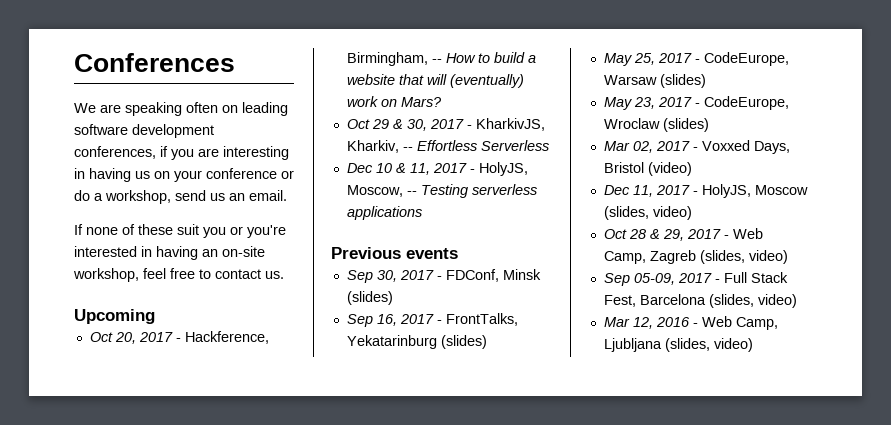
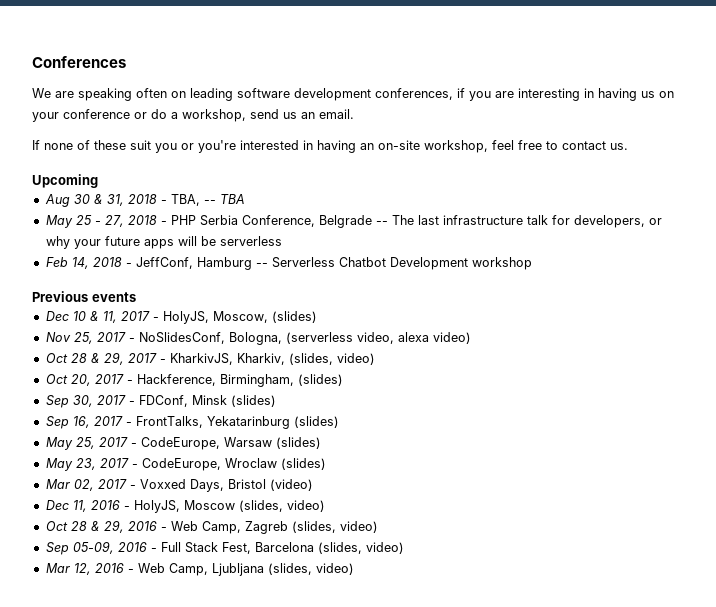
[89,331,269,344] [346,52,536,66] [346,74,524,88] [346,96,442,107] [346,118,545,131] [346,140,549,153] Oct 20, 2017 - Hackference, Birmingham, -- How to build a website that will (eventually) work on Mars? // Oct 29 & 30, 2017 - KharkivJS, Kharkiv, -- Effortless Serverless -> [44,194,245,207] [45,215,662,228] [45,236,282,249] [45,257,532,270] [32,291,136,302] Aug 30 & 31, 2018 - TBA, -- TBA // May 25 - 27, 2018 - PHP Serbia Conference, Belgrade -- The last infrastructure talk for developers, or why your future apps will be serverless // Feb 14, 2018 - JeffConf, Hamburg -- Serverless Chatbot Development workshop // Previous events
[406,184,537,198] [346,206,422,220] [331,247,458,259] -- Testing serverless applications // Previous events -> [271,311,317,323] [45,332,471,345] [45,352,375,365] [45,374,343,387] (slides) // Nov 25, 2017 - NoSlidesConf, Bologna, (serverless video, alexa video) // Oct 28 & 29, 2017 - KharkivJS, Kharkiv, (slides, video) // Oct 20, 2017 - Hackference, Birmingham, (slides)
[655,185,690,195] 2017 -> [90,500,120,510] 2016
[686,229,721,239] 2017 -> [127,521,157,531] 2016
[677,273,712,283] 2017 -> [117,542,147,552] 2016

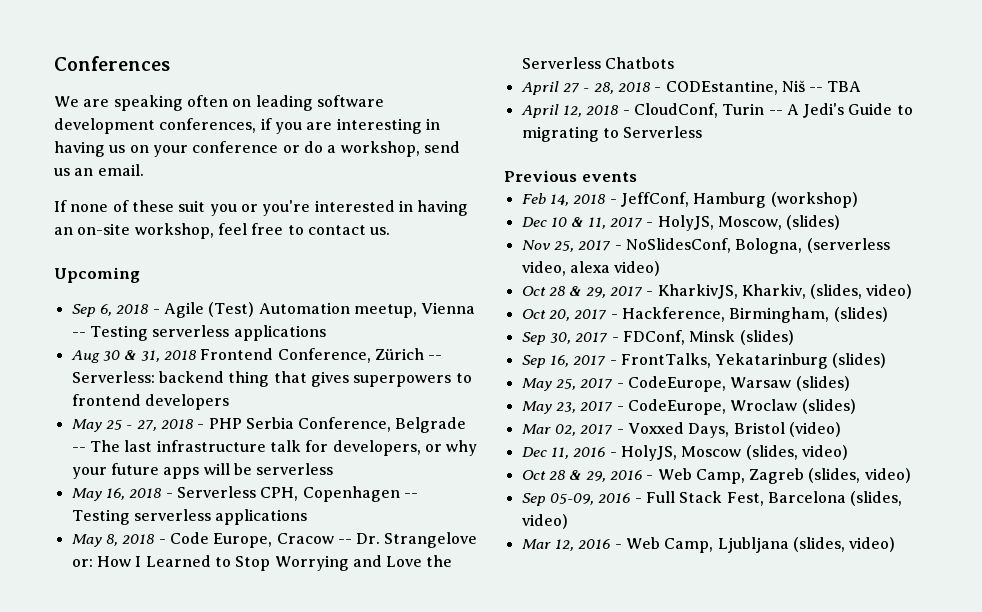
(98, 181) none -> [71,302,476,318] [71,325,326,341] // Sep 6, 2018 - Agile (Test) Automation meetup, Vienna -- Testing serverless applications
[160,194,245,206] - TBA, -- TBA -> [200,348,443,363] [71,371,472,387] [71,394,229,410] Frontend Conference, Zürich -- Serverless: backend thing that gives superpowers to frontend developers
(282, 241) none -> [71,486,418,502] [71,509,308,525] [71,532,478,548] [71,555,453,571] [521,57,674,69] [520,80,862,95] [520,103,913,118] [521,126,703,142] [504,170,637,182] // May 16, 2018 - Serverless CPH, Copenhagen -- Testing serverless applications // May 8, 2018 - Code Europe, Cracow -- Dr. Strangelove or: How I Learned to Stop Worrying and Love the Serverless Chatbots // April 27 - 28, 2018 - CODEstantine, Niš -- TBA // April 12, 2018 - CloudConf, Turin -- A Jedi's Guide to migrating to Serverless // Previous events
[255,257,532,270] [32,291,136,302] -- Serverless Chatbot Development workshop // Previous events -> [770,192,858,208] (workshop)

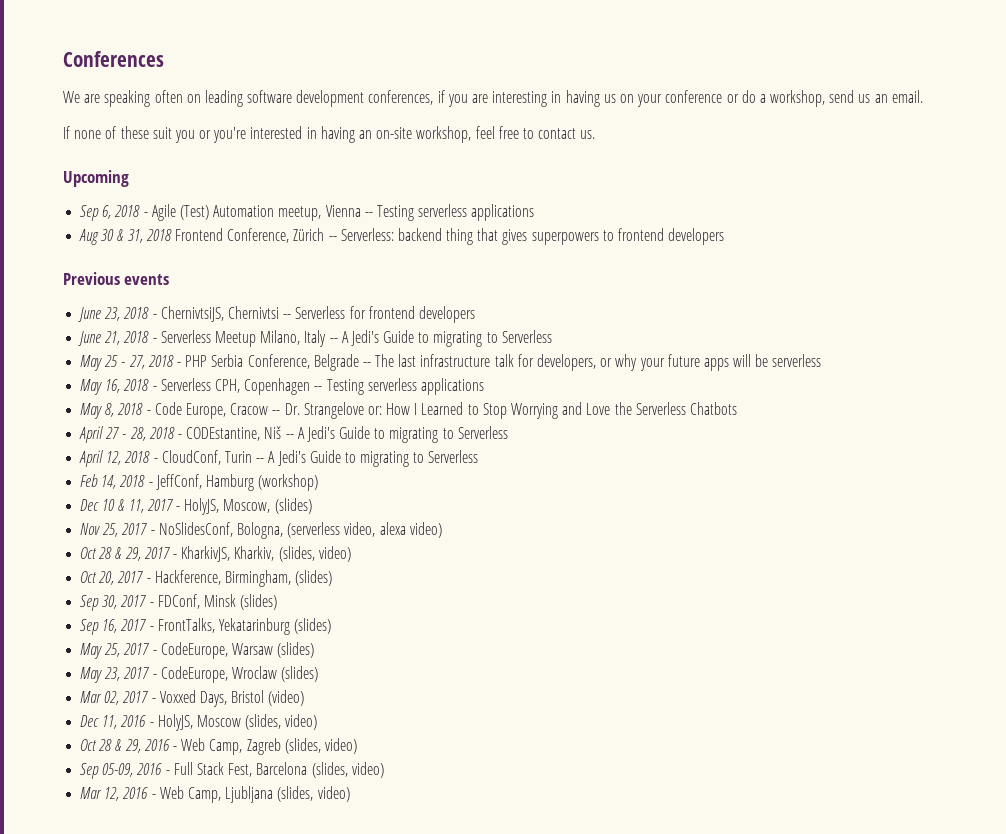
(229, 402) none -> [63,272,170,285] [78,306,475,323] [78,330,552,347] // Previous events // June 23, 2018 - ChernivtsiJS, Chernivtsi -- Serverless for frontend developers // June 21, 2018 - Serverless Meetup Milano, Italy -- A Jedi's Guide to migrating to Serverless
[827,81,862,92] TBA -> [297,426,508,443] A Jedi's Guide to migrating to Serverless
[504,170,637,182] // Previous events -> (479, 456) none

